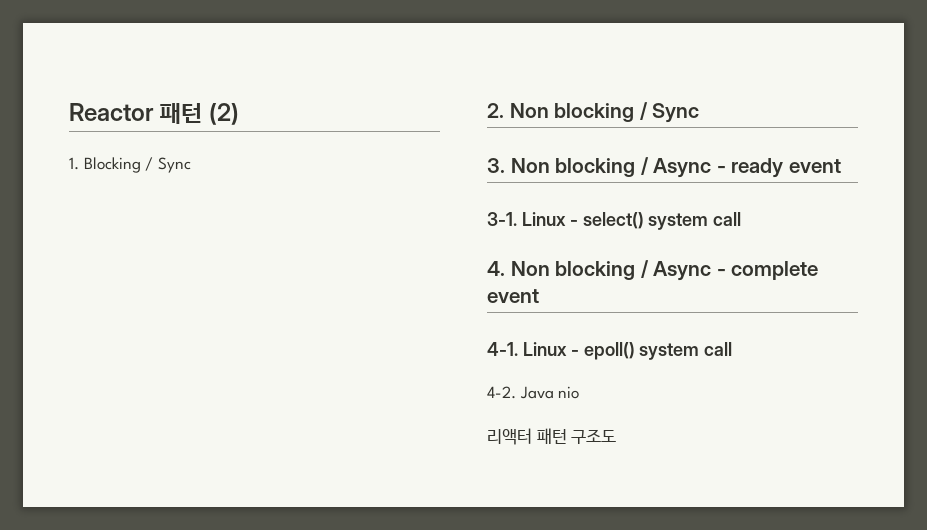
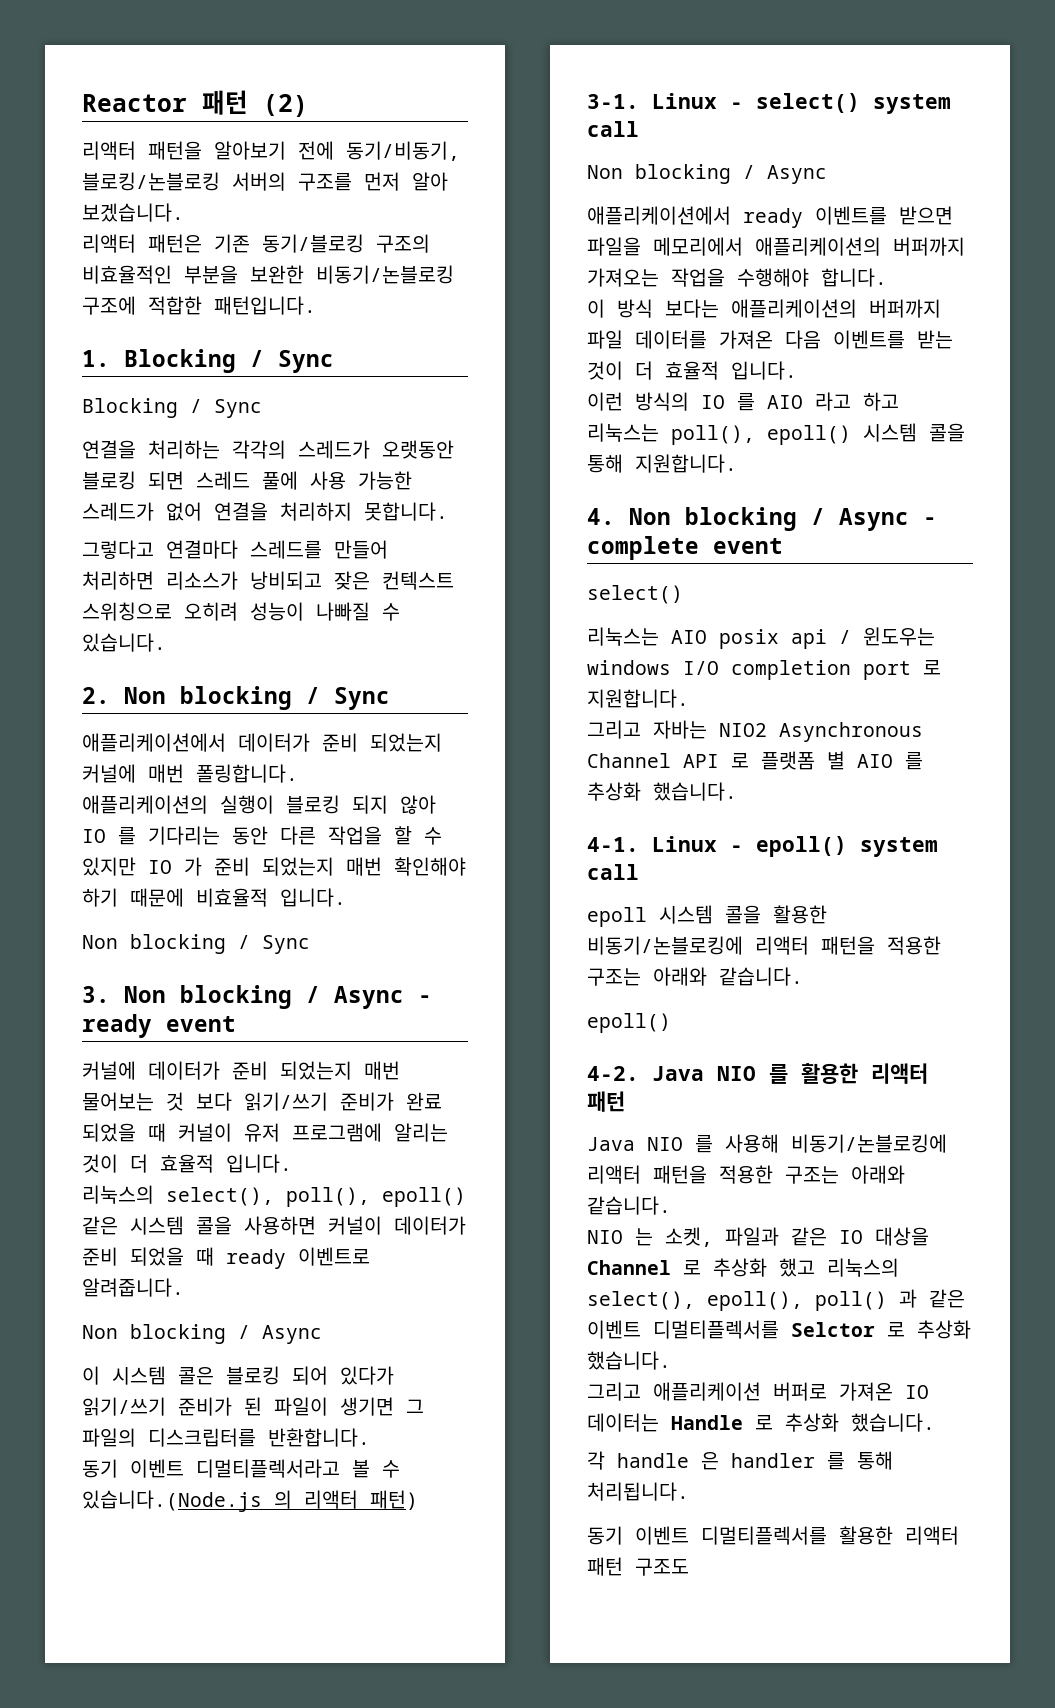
[69,157,191,173] 1. Blocking / Sync -> [82,141,460,161] [82,172,448,191] [82,203,184,222] [82,234,430,253] [82,265,454,284] [82,296,316,315] [82,349,334,373] [82,398,262,418] [82,440,454,459] [82,471,412,490] [82,502,448,521] [82,540,388,559] [82,571,454,590] [82,602,400,621] [82,633,166,652] 리액터 패턴을 알아보기 전에 동기/비동기, 블로킹/논블로킹 서버의 구조를 먼저 알아 보겠습니다. // 리액터 패턴은 기존 동기/블로킹 구조의 비효율적인 부분을 보완한 비동기/논블로킹 구조에 적합한 패턴입니다. // 1. Blocking / Sync // Blocking / Sync // 연결을 처리하는 각각의 스레드가 오랫동안 블로킹 되면 스레드 풀에 사용 가능한 스레드가 없어 연결을 처리하지 못합니다. // 그렇다고 연결마다 스레드를 만들어 처리하면 리소스가 낭비되고 잦은 컨텍스트 스위칭으로 오히려 성능이 나빠질 수 있습니다.
(700, 113) none -> [82,733,442,752] [82,764,298,783] [82,795,436,814] [82,826,442,845] [82,857,466,876] [82,888,346,907] [82,934,310,954] // 애플리케이션에서 데이터가 준비 되었는지 커널에 매번 폴링합니다. // 애플리케이션의 실행이 블로킹 되지 않아 IO 를 기다리는 동안 다른 작업을 할 수 있지만 IO 가 준비 되었는지 매번 확인해야 하기 때문에 비효율적 입니다. // Non blocking / Sync
(841, 166) none -> [82,1061,400,1080] [82,1092,442,1111] [82,1123,448,1142] [82,1154,292,1173] [82,1185,466,1207] [82,1216,466,1235] [82,1247,370,1269] [82,1278,184,1297] [82,1324,322,1344] [82,1366,394,1385] [82,1397,424,1416] [82,1428,370,1447] [82,1459,400,1478] [82,1490,418,1512] // 커널에 데이터가 준비 되었는지 매번 물어보는 것 보다 읽기/쓰기 준비가 완료 되었을 때 커널이 유저 프로그램에 알리는 것이 더 효율적 입니다. // 리눅스의 select(), poll(), epoll() 같은 시스템 콜을 사용하면 커널이 데이터가 준비 되었을 때 ready 이벤트로 알려줍니다. // Non blocking / Async // 이 시스템 콜은 블로킹 되어 있다가 읽기/쓰기 준비가 된 파일이 생기면 그 파일의 디스크립터를 반환합니다. // 동기 이벤트 디멀티플렉서라고 볼 수 있습니다.(Node.js 의 리액터 패턴)
(742, 219) none -> [587,164,827,184] [587,206,953,228] [587,237,965,256] [587,268,887,287] [587,299,941,318] [587,330,953,349] [587,361,797,380] [587,392,899,411] [587,423,965,445] [587,454,737,473] // Non blocking / Async // 애플리케이션에서 ready 이벤트를 받으면 파일을 메모리에서 애플리케이션의 버퍼까지 가져오는 작업을 수행해야 합니다. // 이 방식 보다는 애플리케이션의 버퍼까지 파일 데이터를 가져온 다음 이벤트를 받는 것이 더 효율적 입니다. // 이런 방식의 IO 를 AIO 라고 하고 리눅스는 poll(), epoll() 시스템 콜을 통해 지원합니다.
(539, 296) none -> [587,585,683,604] [587,627,935,649] [587,660,941,680] [587,689,689,708] [587,720,923,742] [587,751,923,770] [587,782,737,801] // select() // 리눅스는 AIO posix api / 윈도우는 windows I/O completion port 로 지원합니다. // 그리고 자바는 NIO2 Asynchronous Channel API 로 플랫폼 별 AIO 를 추상화 했습니다.
[487,386,580,399] 4-2. Java nio // -> [587,905,827,927] [587,936,941,955] [587,967,803,986] [587,1013,671,1033] [587,1063,928,1084] [587,1091,625,1112] [587,1134,947,1153] [587,1165,905,1184] [587,1196,671,1215] [587,1227,929,1247] [587,1258,899,1277] [587,1289,965,1311] [587,1320,971,1339] [587,1351,671,1370] [587,1382,929,1401] [587,1413,935,1432] [587,1451,893,1470] [587,1482,689,1501] [587,1526,893,1545] epoll 시스템 콜을 활용한 비동기/논블로킹에 리액터 패턴을 적용한 구조는 아래와 같습니다. // epoll() // 4-2. Java NIO 를 활용한 리액터 패턴 // Java NIO 를 사용해 비동기/논블로킹에 리액터 패턴을 적용한 구조는 아래와 같습니다. // NIO 는 소켓, 파일과 같은 IO 대상을 Channel 로 추상화 했고 리눅스의 select(), epoll(), poll() 과 같은 이벤트 디멀티플렉서를 Selctor 로 추상화 했습니다. // 그리고 애플리케이션 버퍼로 가져온 IO 데이터는 Handle 로 추상화 했습니다. // 각 handle 은 handler 를 통해 처리됩니다. // 동기 이벤트 디멀티플렉서를 활용한

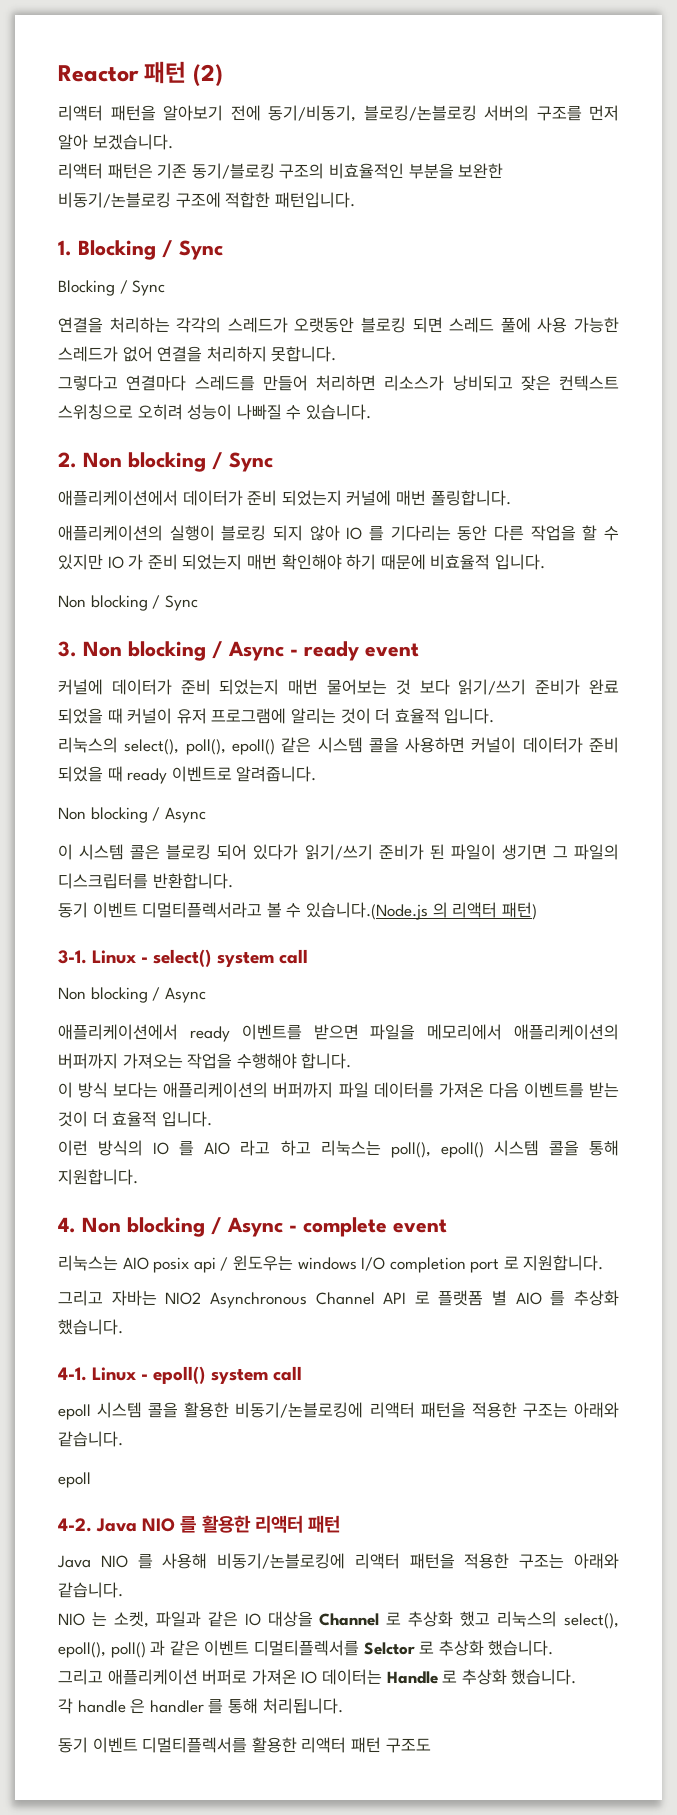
[587,585,683,604] // select() -> (447, 1226) none
[587,1013,671,1033] epoll() -> [58,1472,91,1488] epoll

